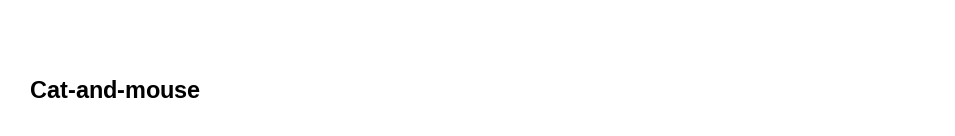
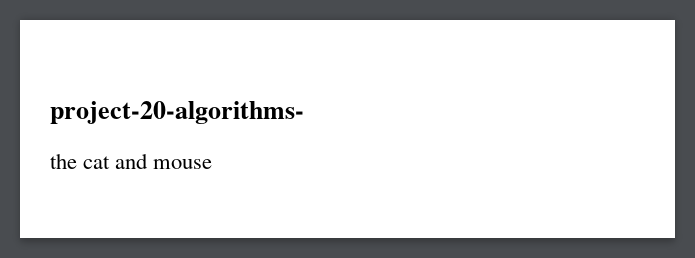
[30,80,200,98] Cat-and-mouse -> [50,101,304,124] [50,153,213,169] project-20-algorithms- // the cat and mouse

